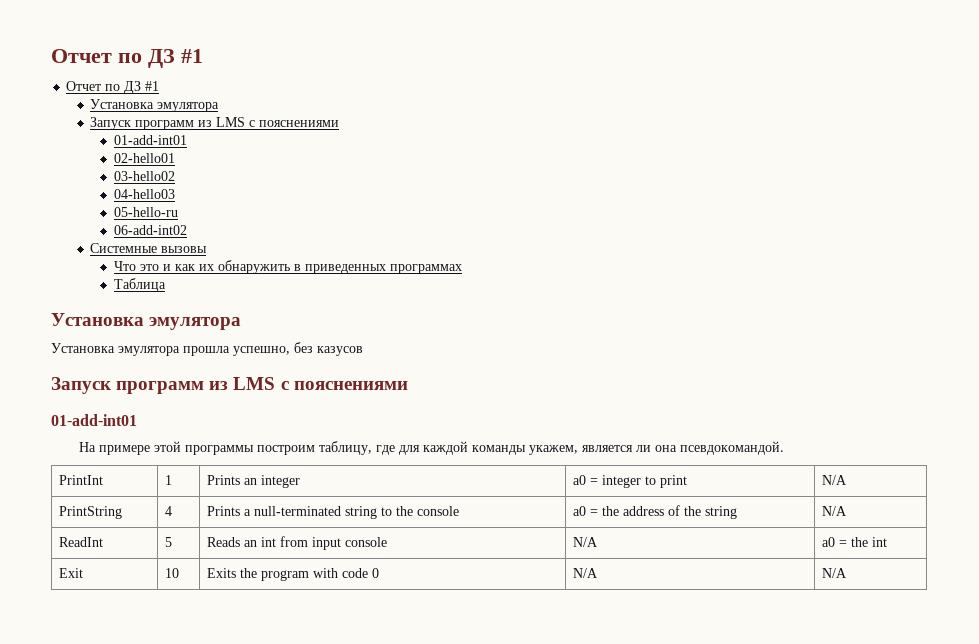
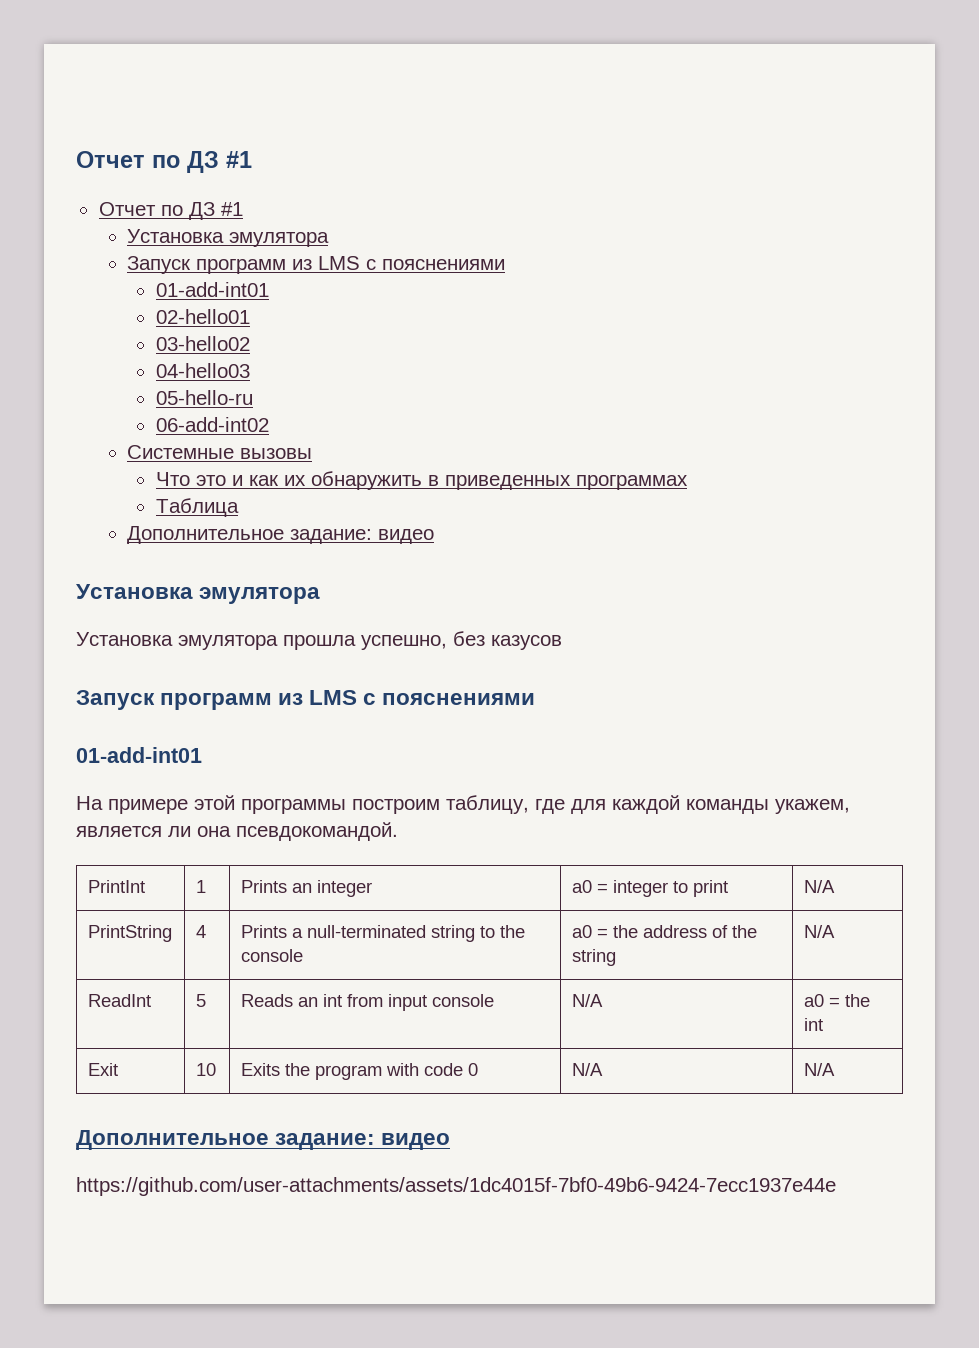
(167, 285) none -> [127,526,435,544] // Дополнительное задание: видео
(847, 573) none -> [76,1130,451,1150] [76,1177,836,1196] // Дополнительное задание: видео // https://github.com/user-attachments/assets/1dc4015f-7bf0-49b6-9424-7ecc1937e44e

